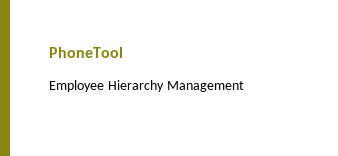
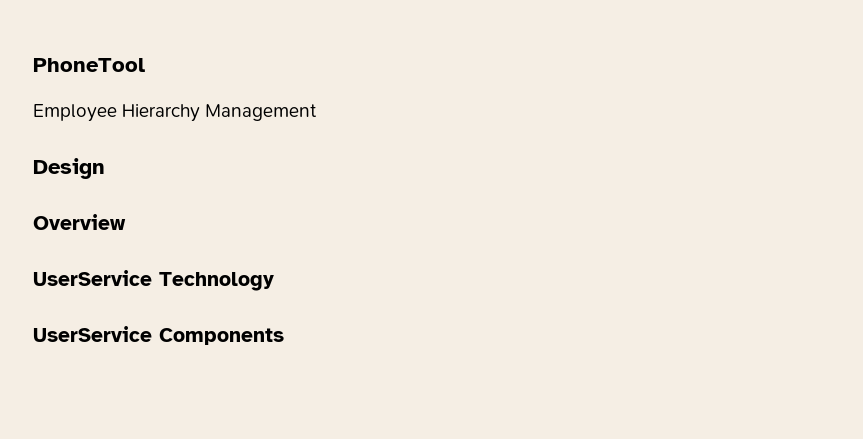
(244, 86) none -> [33,158,105,179] [33,214,126,230] [33,270,274,291] [33,326,284,345] // Design // Overview // UserService Technology // UserService Components

